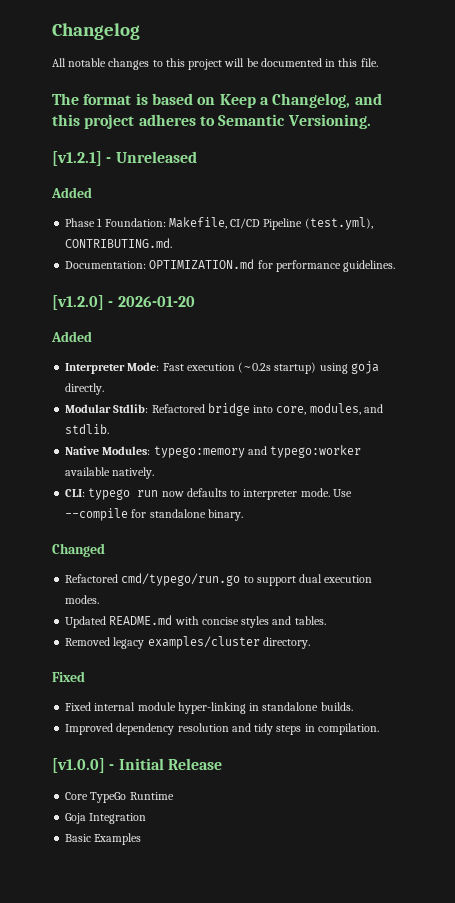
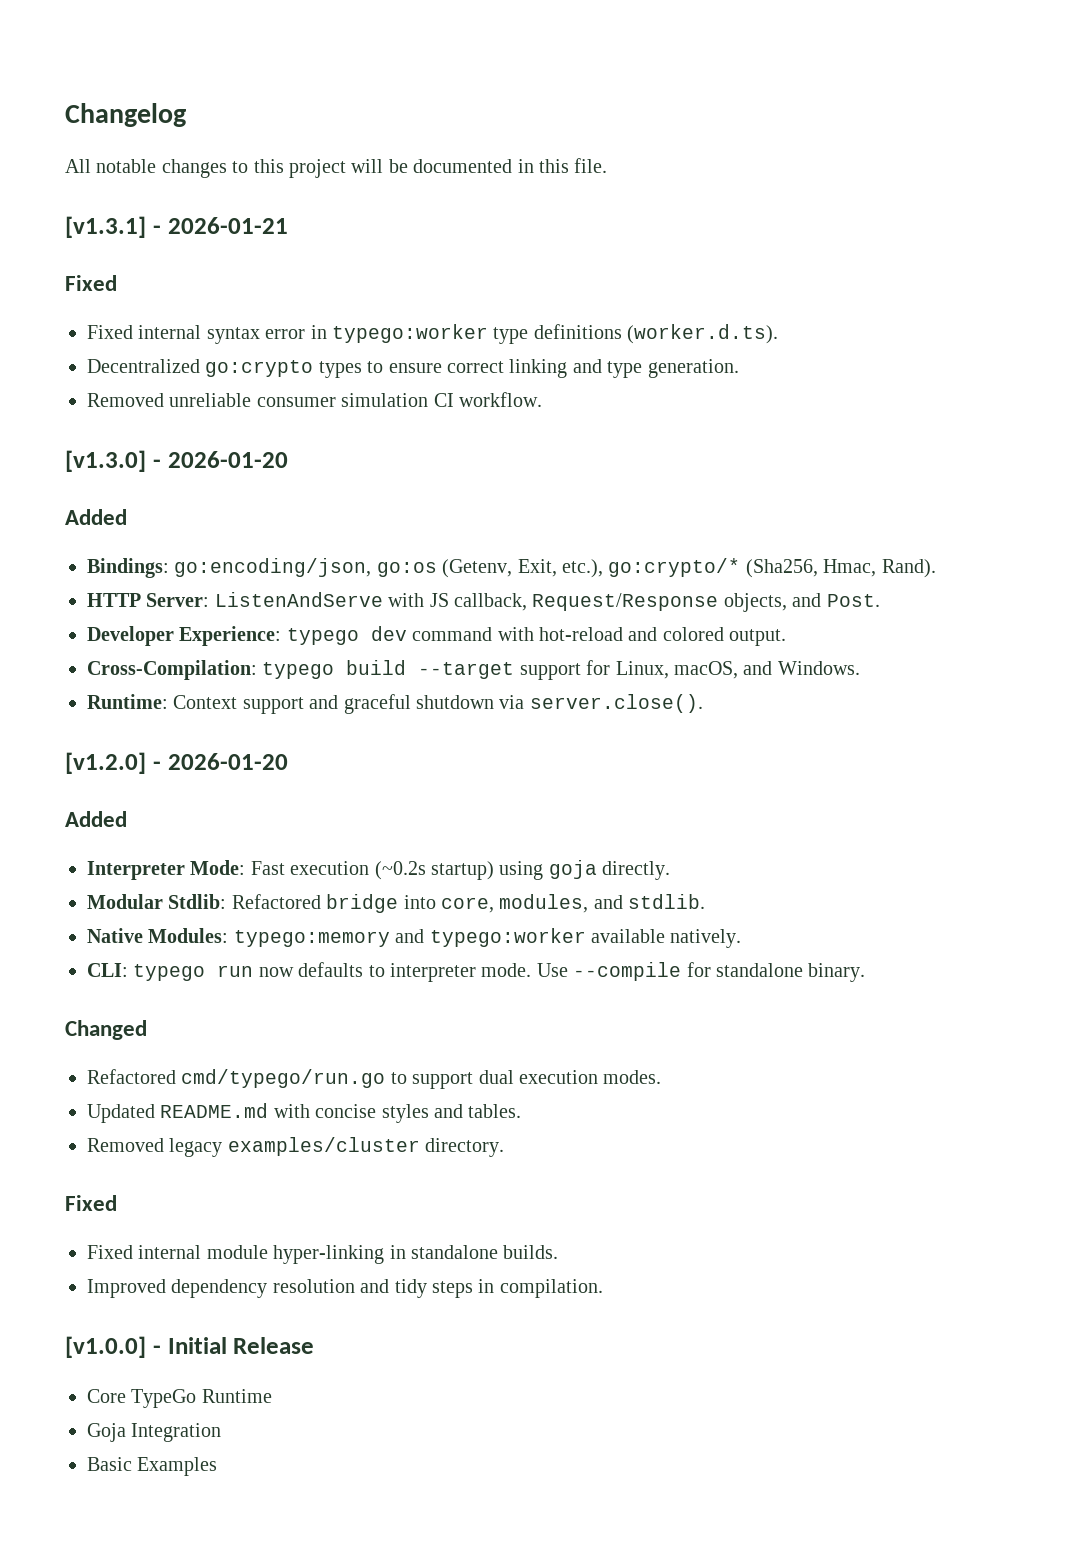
[52,93,382,108] [52,114,371,129] [52,151,197,166] [51,187,92,198] [65,217,373,230] [65,238,173,248] [65,259,396,272] The format is based on Keep a Changelog, and this project adheres to Semantic Versioning. // [v1.2.1] - Unreleased // Added // Phase 1 Foundation: Makefile, CI/CD Pipeline (test.yml), CONTRIBUTING.md. // Documentation: OPTIMIZATION.md for performance guidelines. -> [65,216,288,238] [65,275,117,291] [87,324,779,344] [87,359,739,378] [87,392,542,407] [65,450,288,472] [65,509,127,525] [87,558,936,578] [87,592,880,612] [87,626,787,646] [87,660,860,680] [87,694,703,714] [v1.3.1] - 2026-01-21 // Fixed // Fixed internal syntax error in typego:worker type definitions (worker.d.ts). // Decentralized go:crypto types to ensure correct linking and type generation. // Removed unreliable consumer simulation CI workflow. // [v1.3.0] - 2026-01-20 // Added // Bindings: go:encoding/json, go:os (Getenv, Exit, etc.), go:crypto/* (Sha256, Hmac, Rand). // HTTP Server: ListenAndServe with JS callback, Request/Response objects, and Post. // Developer Experience: typego dev command with hot-reload and colored output. // Cross-Compilation: typego build --target support for Linux, macOS, and Windows. // Runtime: Context support and graceful shutdown via server.close().

